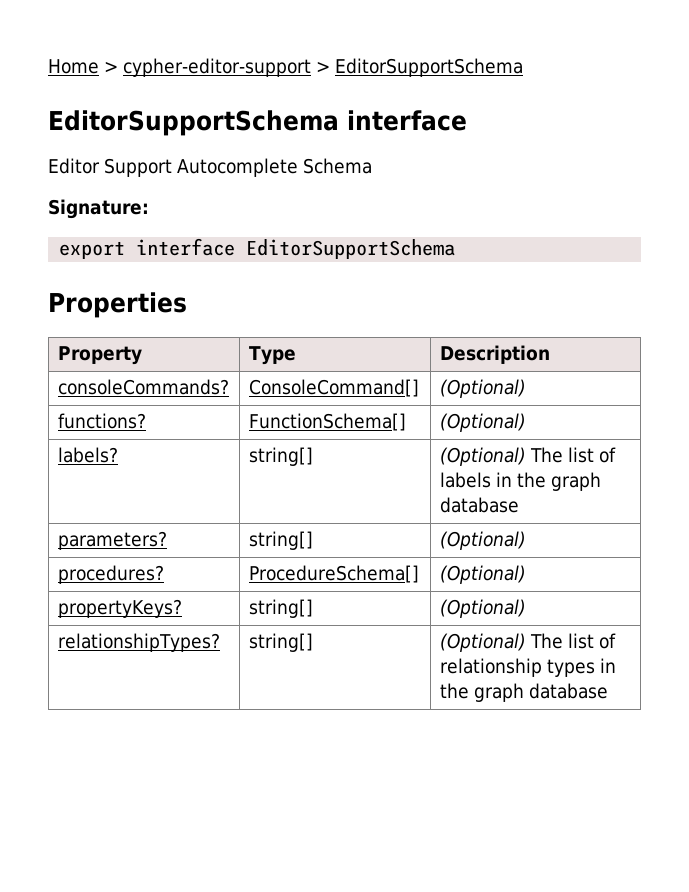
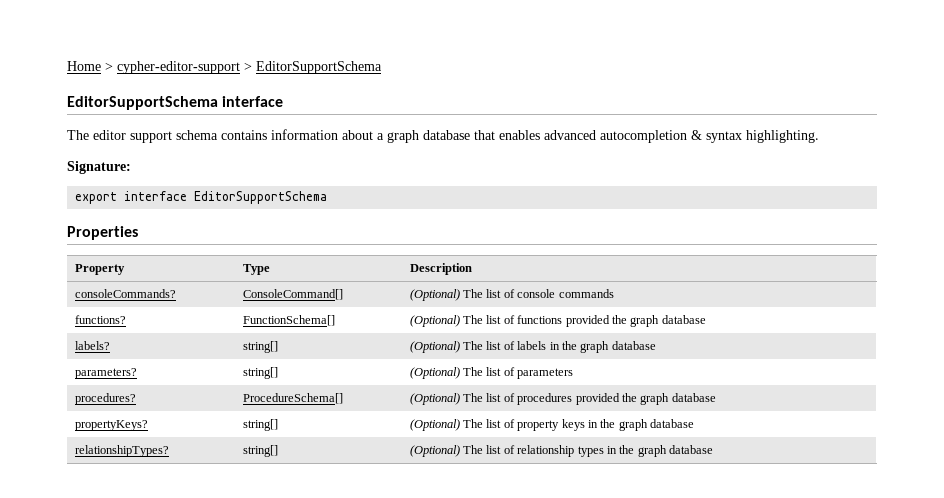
[48,158,373,177] Editor Support Autocomplete Schema -> [67,129,819,143] The editor support schema contains information about a graph database that enables advanced autocompletion & syntax highlighting.
[57,413,146,429] [248,413,406,431] [439,413,526,432] // functions? | FunctionSchema[] | (Optional) -> [463,289,614,298] [74,315,126,324] [242,315,335,326] [409,315,706,327] The list of console commands // functions? | FunctionSchema[] | (Optional) The list of functions provided the graph database
(526, 540) none -> [463,367,574,379] The list of parameters
[57,599,182,618] [248,599,313,618] [439,599,526,618] // propertyKeys? | string[] | (Optional) -> [463,393,716,405] [74,420,148,431] [242,419,278,431] [409,419,695,431] The list of procedures provided the graph database // propertyKeys? | string[] | (Optional) The list of property keys in the graph database

